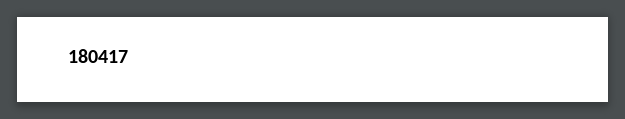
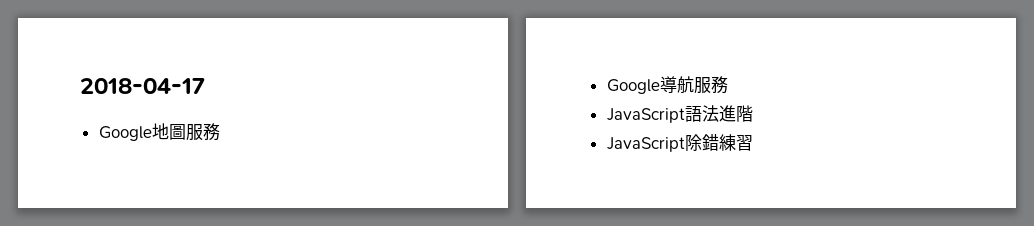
[68,49,128,63] 180417 -> [80,78,205,94] [98,123,220,141] [606,76,728,94] [606,105,753,123] [606,134,753,152] 2018-04-17 // Google地圖服務 // Google導航服務 // JavaScript語法進階 // JavaScript除錯練習

